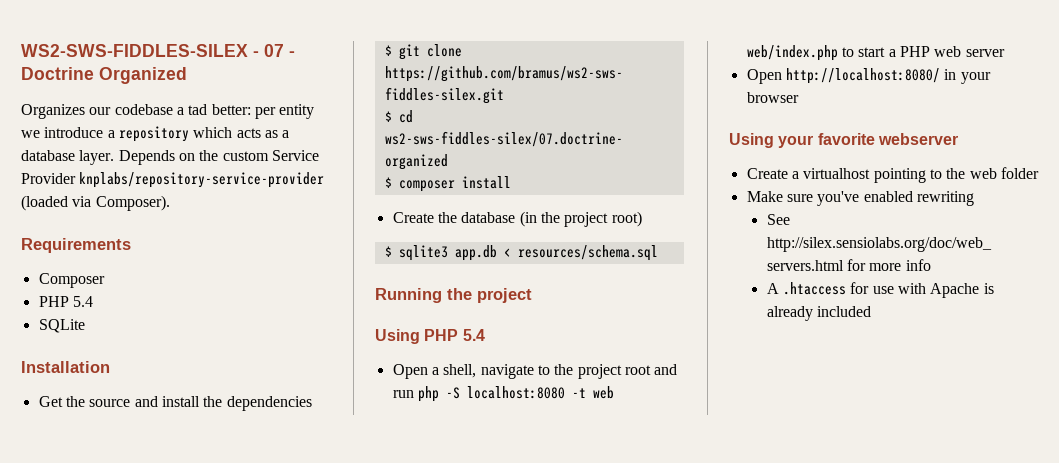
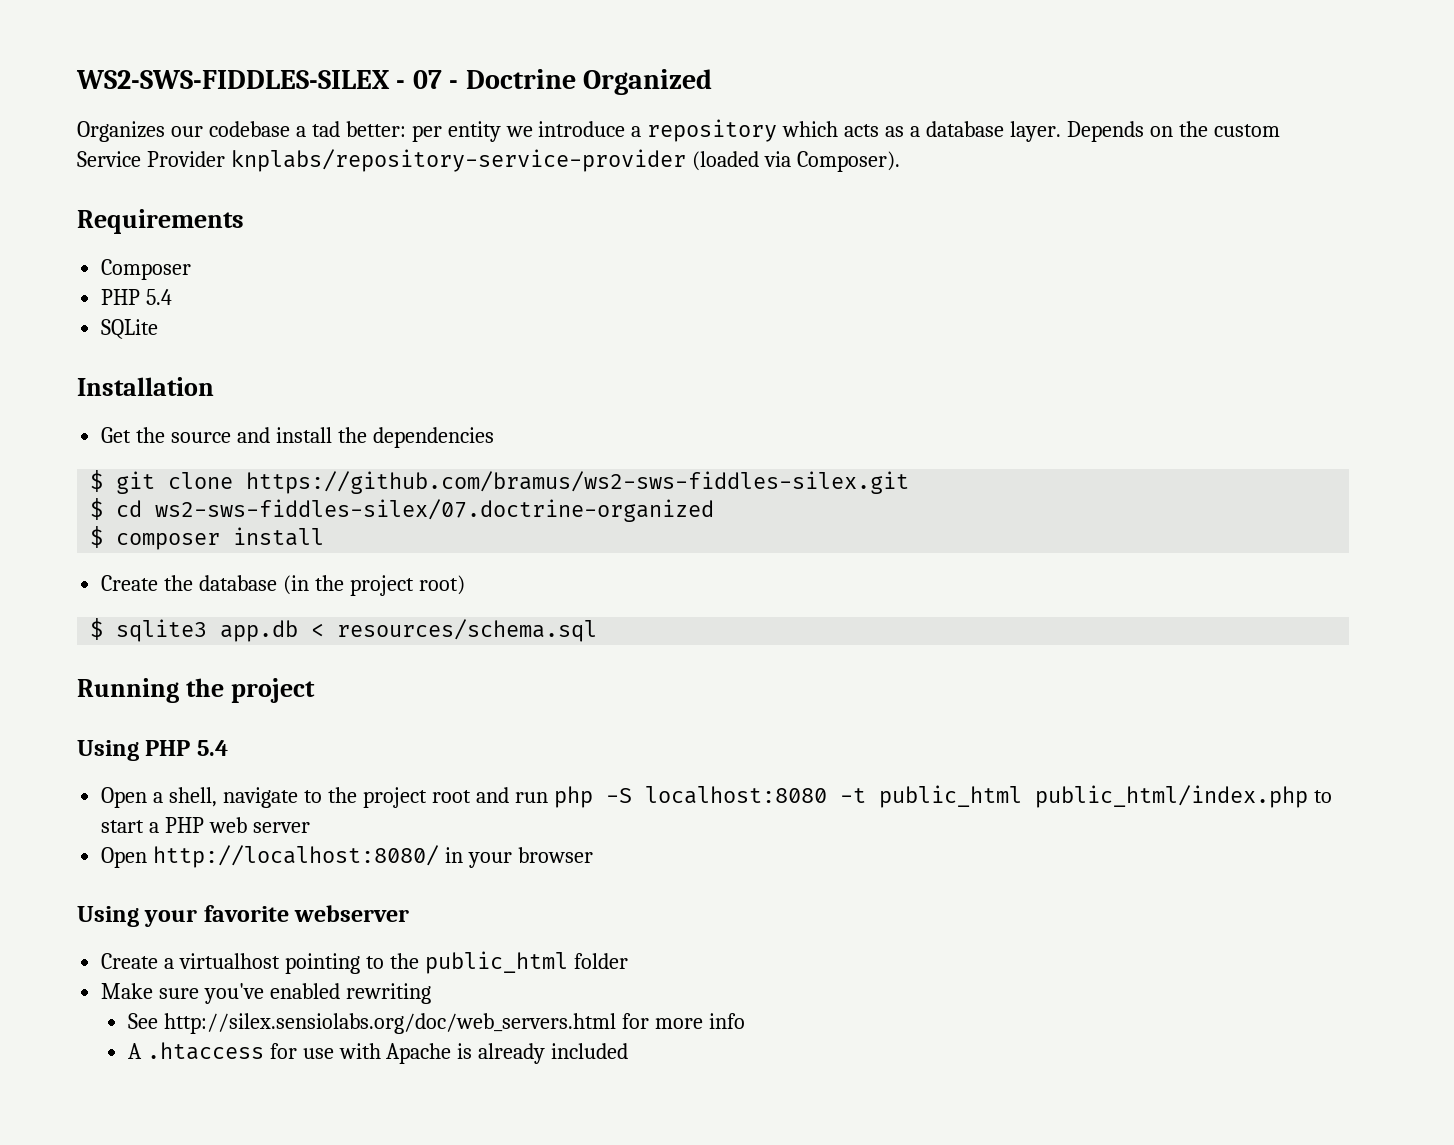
[592,386,614,399] [746,45,838,61] web web/index.php -> [878,785,1308,808] public_html public_html/index.php
[969,168,997,179] web -> [424,951,568,974] public_html

